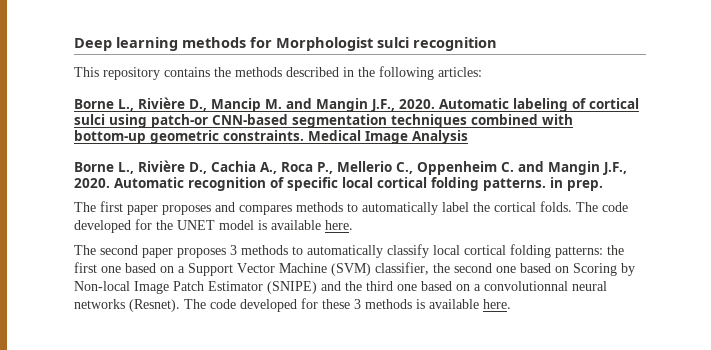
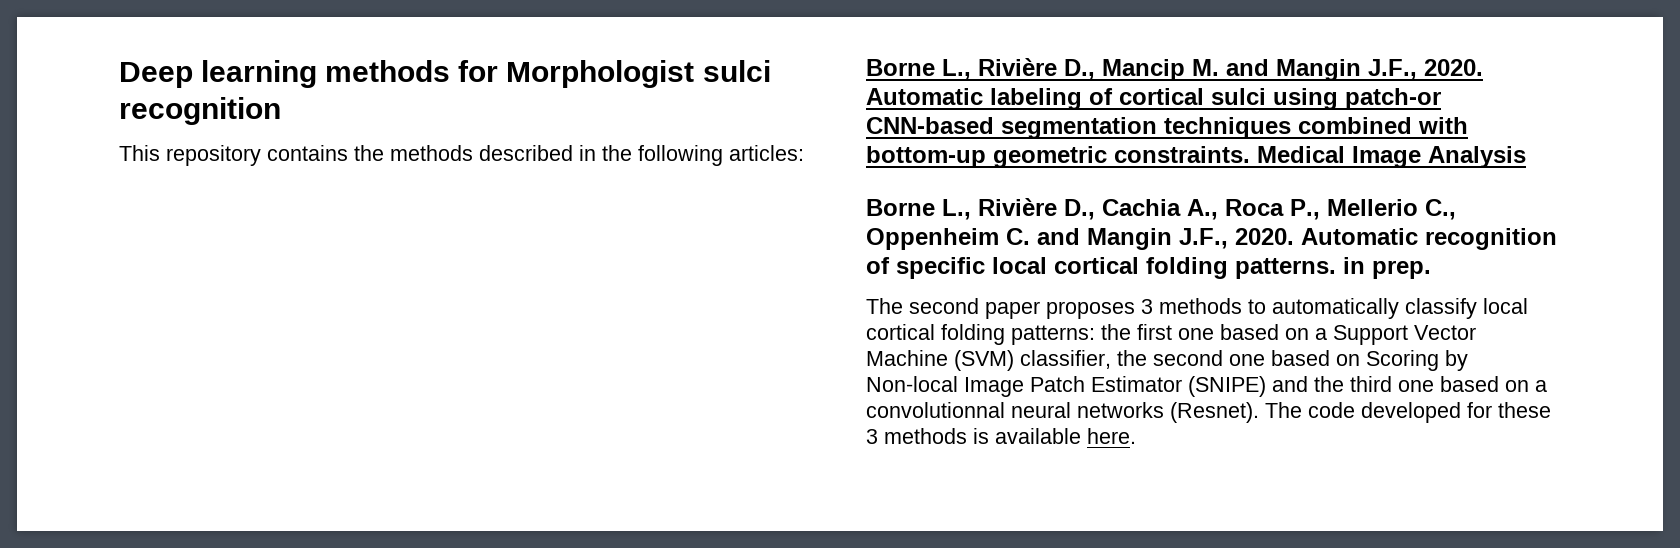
[74,201,628,215] [74,219,353,233] // The first paper proposes and compares methods to automatically label the cortical folds. The code developed for the UNET model is available here. -> (1431, 270) none

